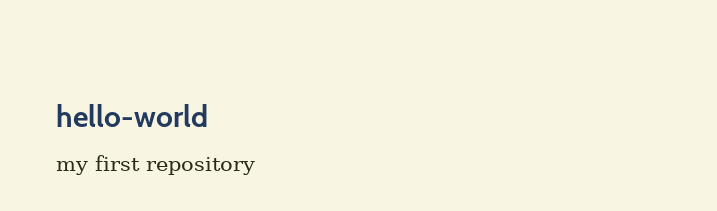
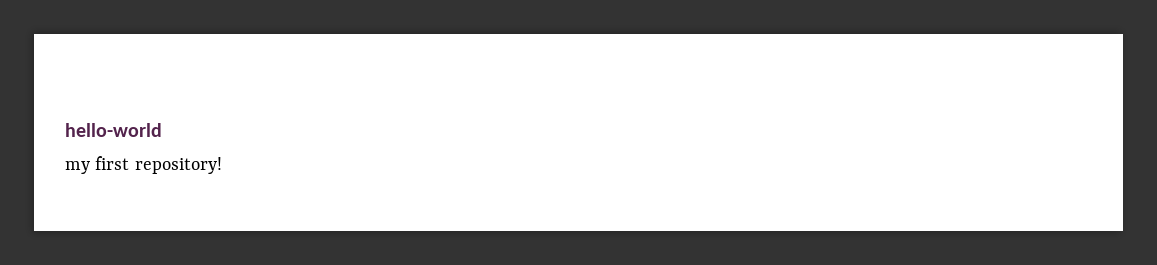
[146,157,255,175] repository -> [134,157,222,174] repository!

